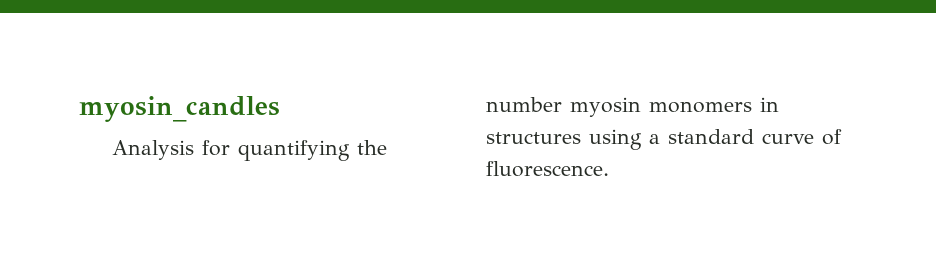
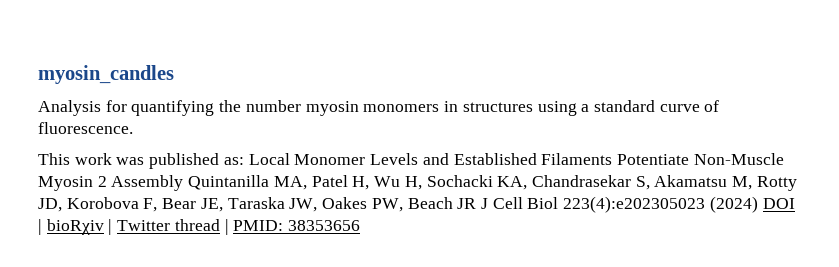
(609, 169) none -> [38,153,784,169] [38,175,797,191] [38,196,795,213] [38,219,361,235] // This work was published as: Local Monomer Levels and Established Filaments Potentiate Non-Muscle Myosin 2 Assembly Quintanilla MA, Patel H, Wu H, Sochacki KA, Chandrasekar S, Akamatsu M, Rotty JD, Korobova F, Bear JE, Taraska JW, Oakes PW, Beach JR J Cell Biol 223(4):e202305023 (2024) DOI | bioRχiv | Twitter thread | PMID: 38353656

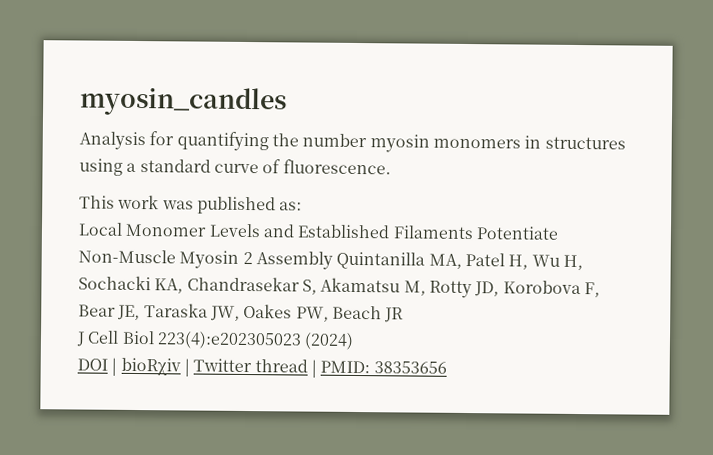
(244, 161) none -> (303, 206) //
(477, 203) none -> (405, 315) //
(758, 204) none -> (355, 341) //

